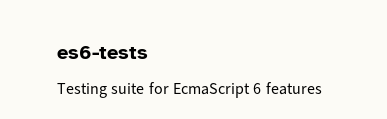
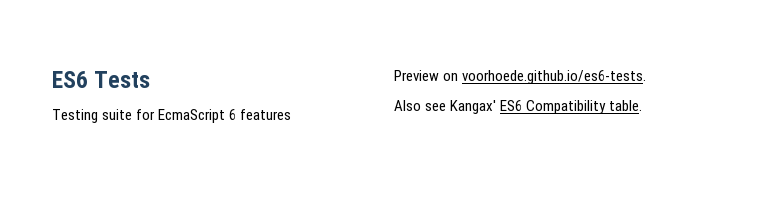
[57,46,148,59] es6-tests -> [52,71,151,88] ES6 Tests
(322, 88) none -> [394,70,647,84] [394,100,643,114] // Preview on voorhoede.github.io/es6-tests. // Also see Kangax' ES6 Compatibility table.

